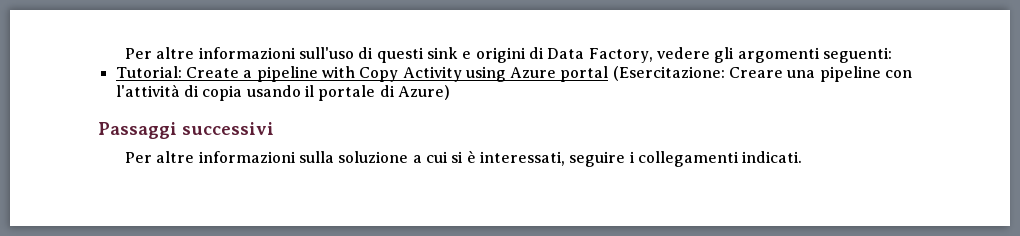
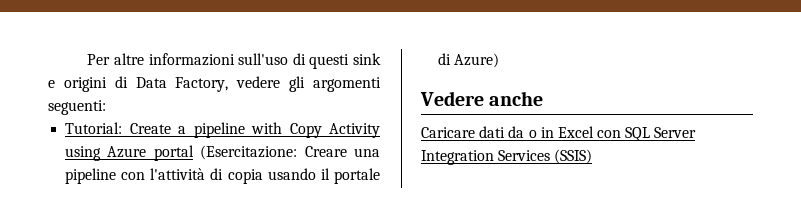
[98,122,274,139] [125,151,803,167] Passaggi successivi // Per altre informazioni sulla soluzione a cui si è interessati, seguire i collegamenti indicati. -> [420,91,544,106] [421,126,697,141] [421,149,593,165] Vedere anche // Caricare dati da o in Excel con SQL Server Integration Services (SSIS)

